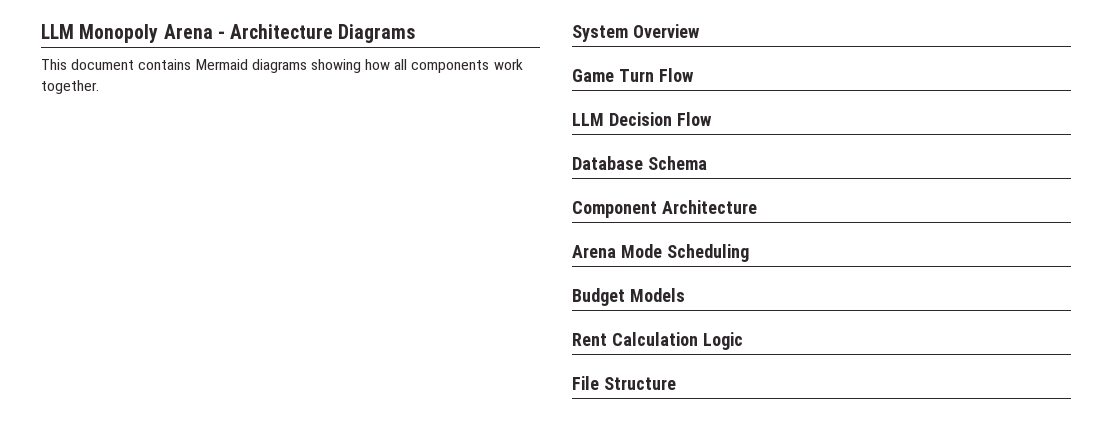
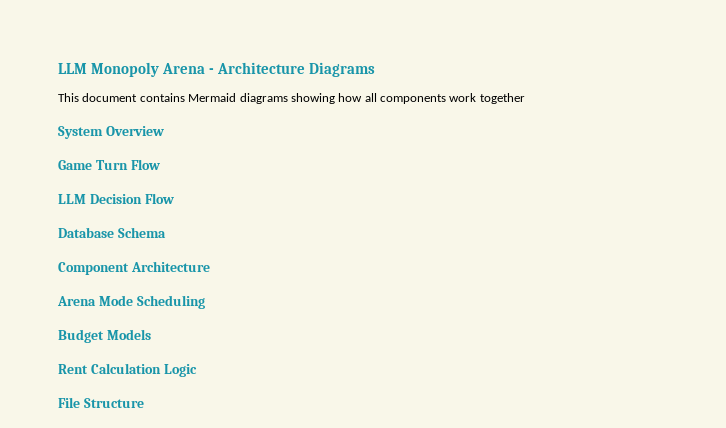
[41,80,99,94] together. -> [479,93,525,104] together

